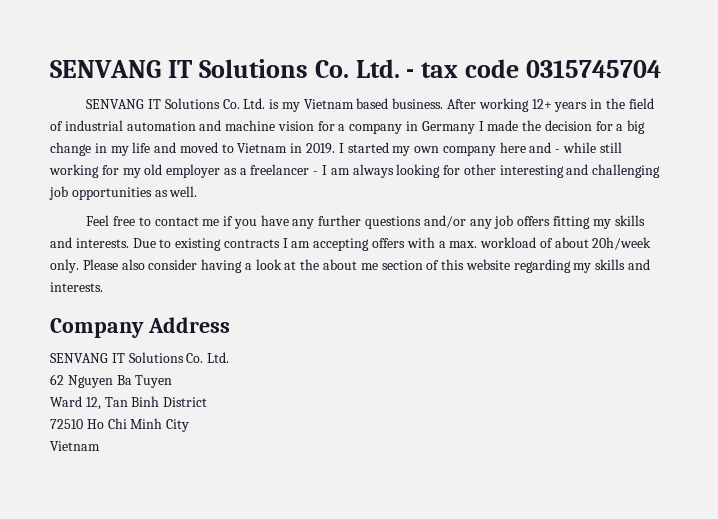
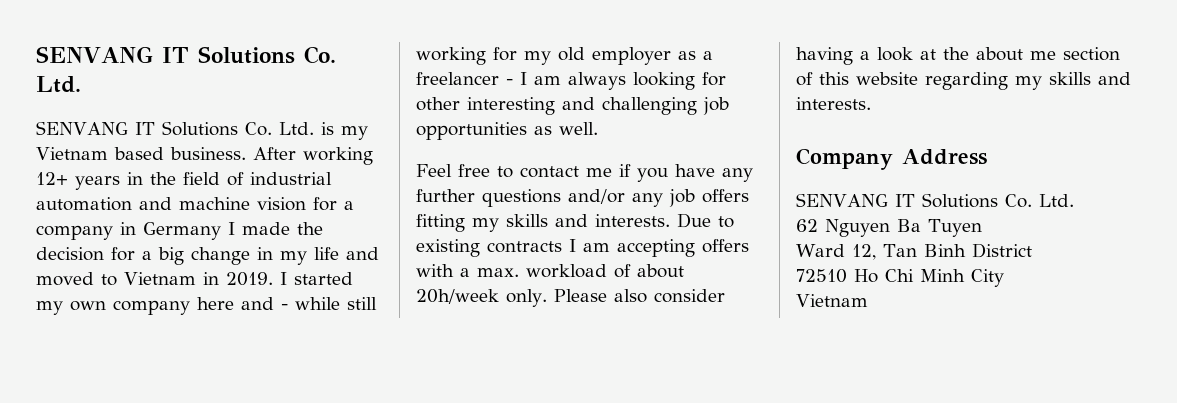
[50,59,662,78] SENVANG IT Solutions Co. Ltd. - tax code 0315745704 -> [36,46,336,64] [36,76,81,93] SENVANG IT Solutions Co. Ltd.

